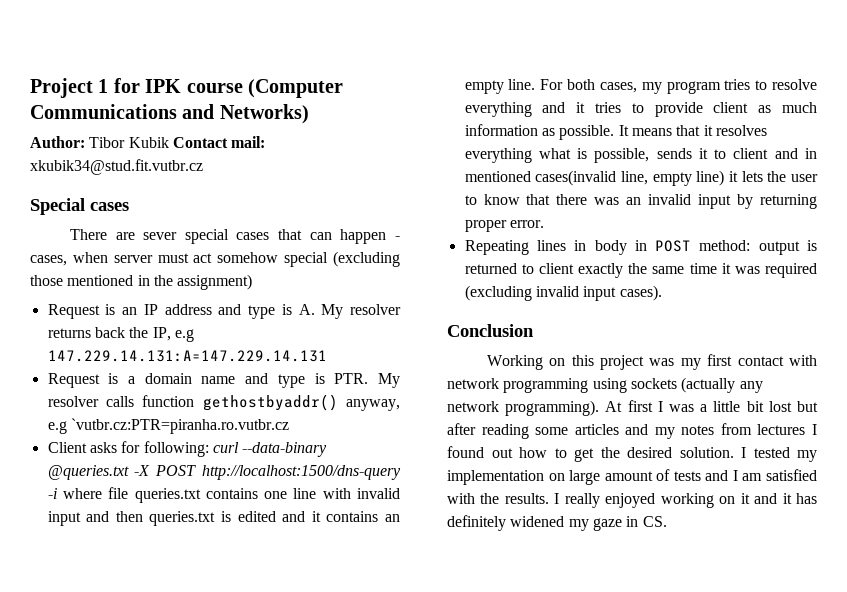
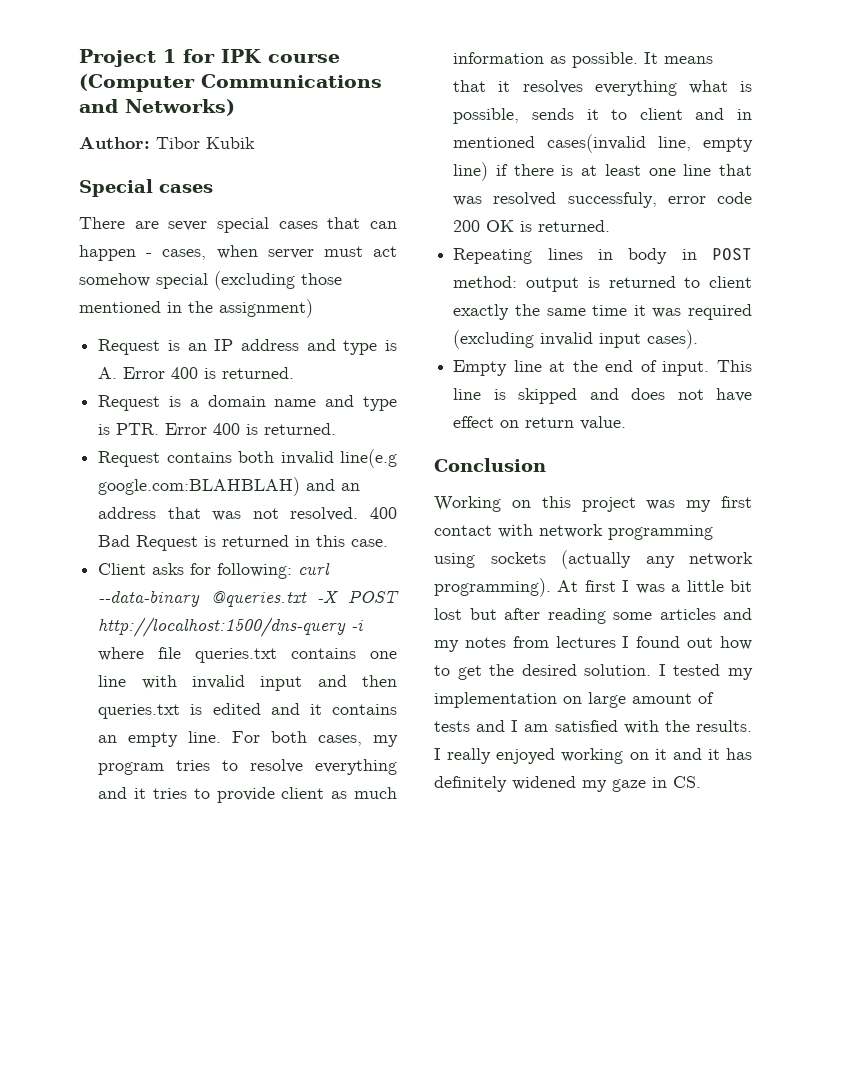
[172,136,266,148] [30,159,203,175] Contact mail: xkubik34@stud.fit.vutbr.cz -> (255, 143) none
[321,304,401,319] [47,327,194,342] [47,350,327,362] My resolver returns back the IP, e.g 147.229.14.131:A=147.229.14.131 -> [123,367,295,379] Error 400 is returned.
[378,373,400,388] [47,394,400,411] [47,418,289,434] My resolver calls function gethostbyaddr() anyway, e.g `vutbr.cz:PTR=piranha.ro.vutbr.cz -> [165,423,337,435] [98,449,397,468] [98,477,361,496] [98,507,398,521] [98,535,389,551] Error 400 is returned. // Request contains both invalid line(e.g google.com:BLAHBLAH) and an address that was not resolved. 400 Bad Request is returned in this case.
[728,171,818,182] [464,194,817,209] [464,220,544,232] it lets the user to know that there was an invalid input by returning proper error. -> [495,164,752,176] [453,192,752,208] [453,220,611,232] if there is at least one line that was resolved successfuly, error code 200 OK is returned.
(662, 293) none -> [453,360,752,376] [453,388,752,404] [453,416,627,430] // Empty line at the end of input. This line is skipped and does not have effect on return value.

